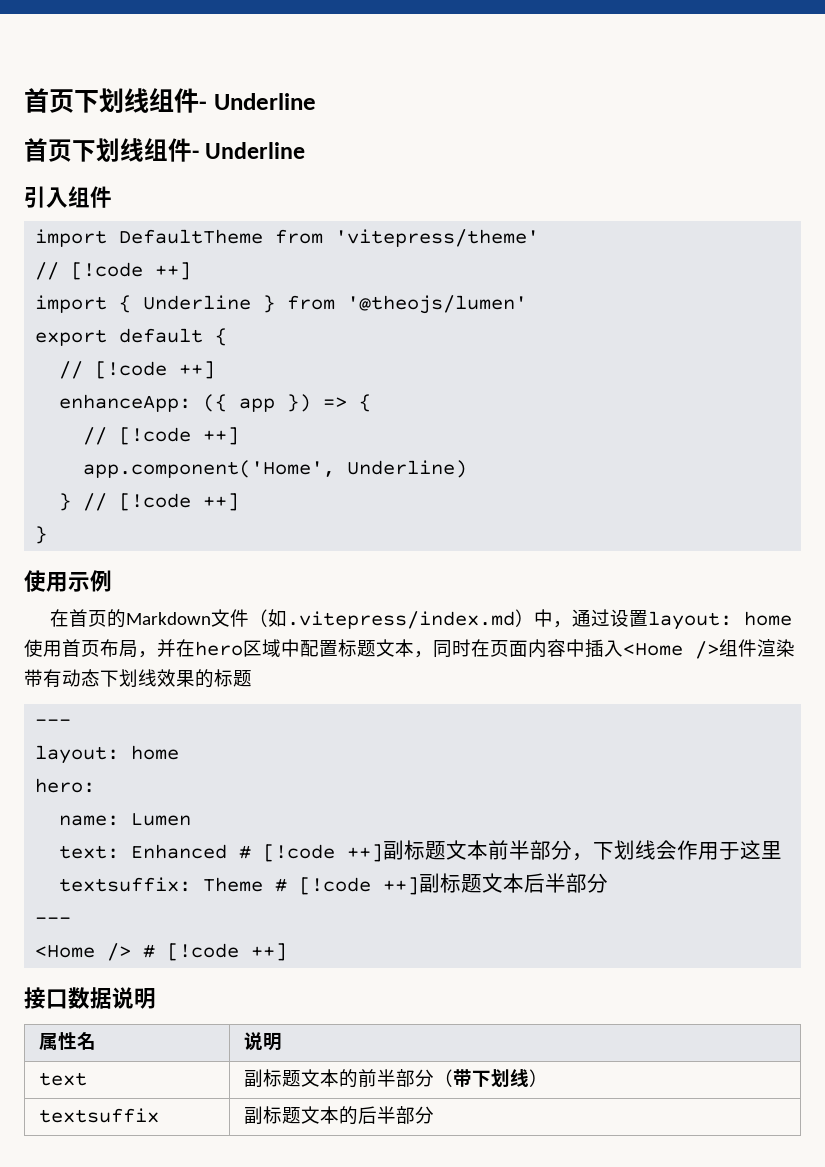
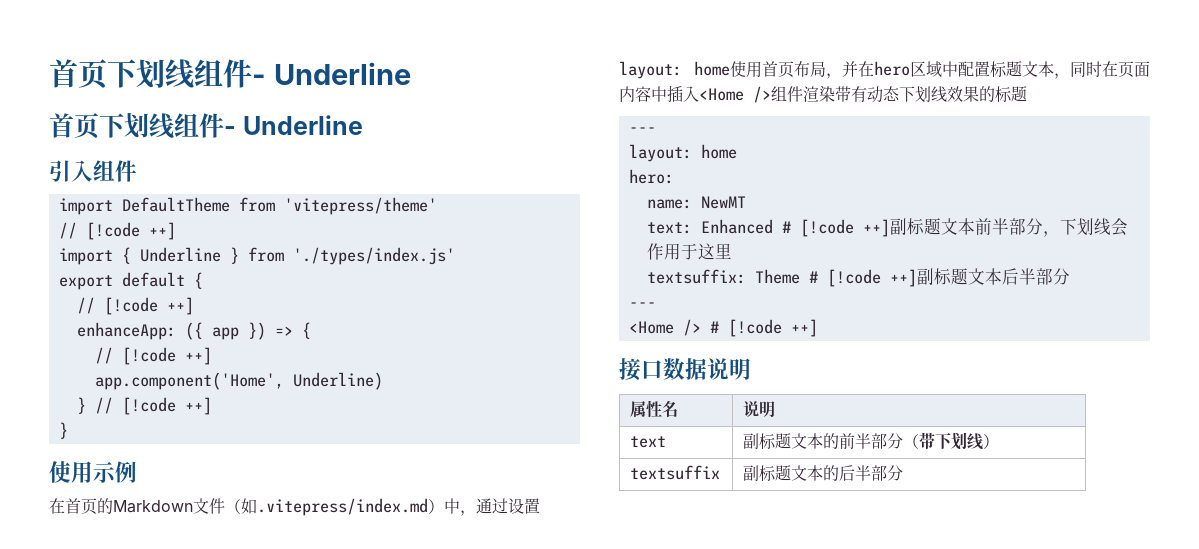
[347,295,528,314] '@theojs/lumen' -> [292,247,455,265] './types/index.js'
[131,813,192,826] Lumen -> [700,196,746,209] NewMT

